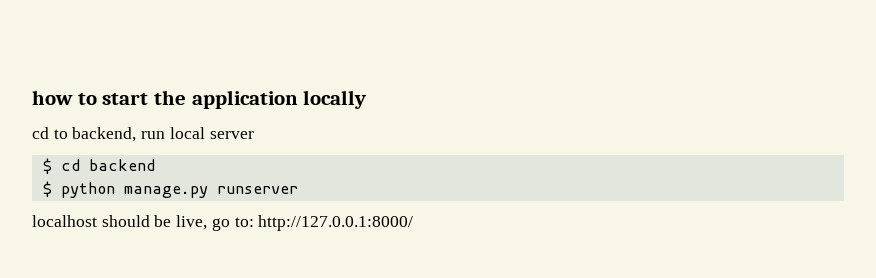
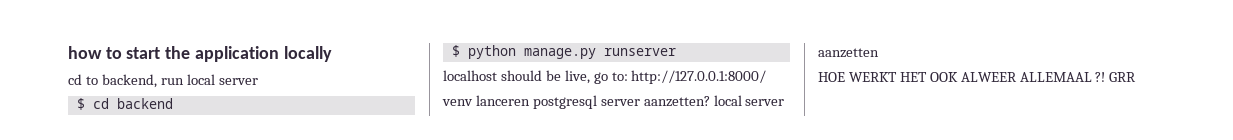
(414, 223) none -> [442,95,785,109] [818,48,879,58] [818,72,1137,82] // venv lanceren postgresql server aanzetten? local server aanzetten // HOE WERKT HET OOK ALWEER ALLEMAAL ?! GRR

